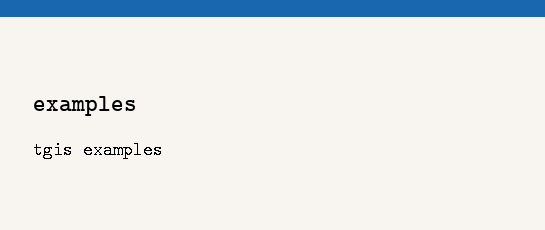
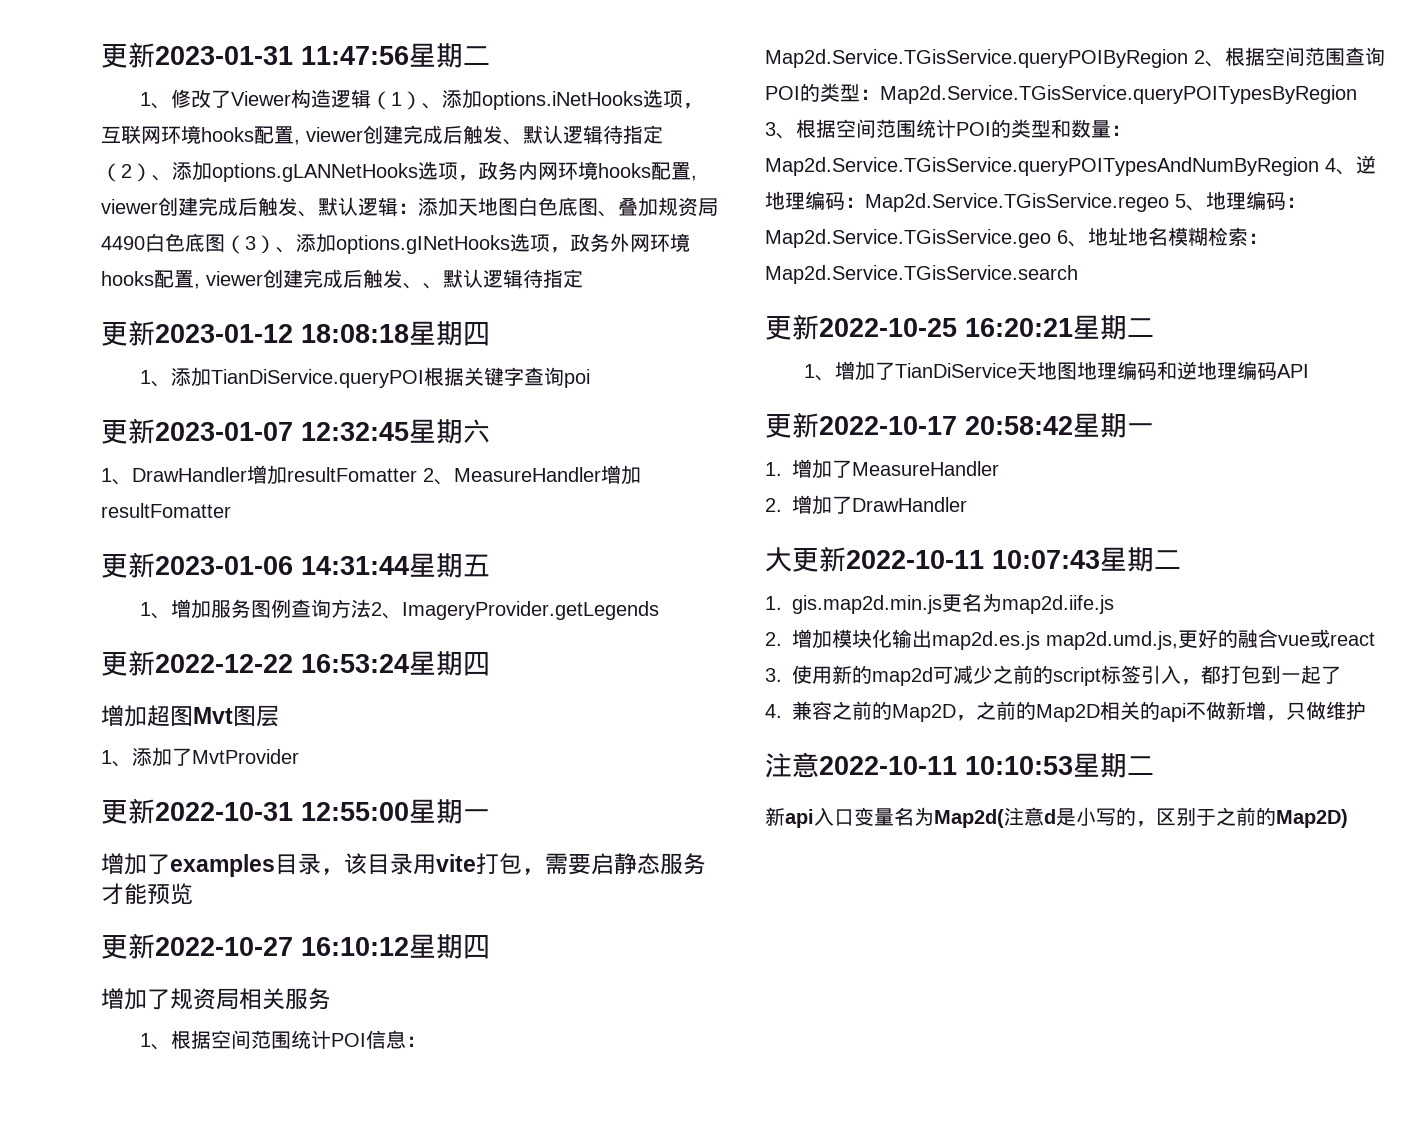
[33,96,137,116] [33,141,163,159] examples // tgis examples -> [101,42,490,68] [139,89,703,110] [101,125,663,145] [101,161,697,182] [101,197,718,217] [101,233,690,254] [101,269,583,289] [101,320,490,346] [139,367,590,388] [101,418,490,444] [101,465,641,485] [101,503,231,518] [101,552,490,578] [139,599,659,620] [101,650,490,676] [101,705,279,727] [101,747,299,767] [101,798,490,824] [101,853,706,877] [101,883,193,905] [101,933,490,959] [101,988,331,1010] [139,1030,426,1050] [765,47,1385,68] [765,83,1357,104] [765,119,1131,139] [765,155,1376,176] [765,191,1306,212] [765,227,1268,248] [765,265,1078,284] [765,314,1154,340] [803,361,1309,381] [765,412,1154,438] [765,459,999,479] [765,495,967,515] [765,546,1181,572] [765,593,1114,614] [765,629,1375,650] [765,665,1341,686] [765,701,1366,722] [765,752,1154,778] [765,807,1348,828] 更新2023-01-31 11:47:56星期二 // 1、修改了Viewer构造逻辑（1）、添加options.iNetHooks选项，互联网环境hooks配置, viewer创建完成后触发、默认逻辑待指定（2）、添加options.gLANNetHooks选项，政务内网环境hooks配置, viewer创建完成后触发、默认逻辑：添加天地图白色底图、叠加规资局4490白色底图（3）、添加options.gINetHooks选项，政务外网环境hooks配置, viewer创建完成后触发、、默认逻辑待指定 // 更新2023-01-12 18:08:18星期四 // 1、添加TianDiService.queryPOI根据关键字查询poi // 更新2023-01-07 12:32:45星期六 // 1、DrawHandler增加resultFomatter 2、MeasureHandler增加resultFomatter // 更新2023-01-06 14:31:44星期五 // 1、增加服务图例查询方法2、ImageryProvider.getLegends // 更新2022-12-22 16:53:24星期四 // 增加超图Mvt图层 // 1、添加了MvtProvider // 更新2022-10-31 12:55:00星期一 // 增加了examples目录，该目录用vite打包，需要启静态服务才能预览 // 更新2022-10-27 16:10:12星期四 // 增加了规资局相关服务 // 1、根据空间范围统计POI信息：Map2d.Service.TGisService.queryPOIByRegion 2、根据空间范围查询POI的类型：Map2d.Service.TGisService.queryPOITypesByRegion 3、根据空间范围统计POI的类型和数量：Map2d.Service.TGisService.queryPOITypesAndNumByRegion 4、逆地理编码：Map2d.Service.TGisService.regeo 5、地理编码：Map2d.Service.TGisService.geo 6、地址地名模糊检索：Map2d.Service.TGisService.search // 更新2022-10-25 16:20:21星期二 // 1、增加了TianDiService天地图地理编码和逆地理编码API // 更新2022-10-17 20:58:42星期一 // 1.增加了MeasureHandler // 2.增加了DrawHandler // 大更新2022-10-11 10:07:43星期二 // 1. gis.map2d.min.js更名为map2d.iife.js // 2.增加模块化输出map2d.es.js map2d.umd.js,更好的融合vue或react // 3.使用新的map2d可减少之前的script标签引入，都打包到一起了 // 4.兼容之前的Map2D，之前的Map2D相关的api不做新增，只做维护 // 注意2022-10-11 10:10:53星期二 // 新api入口变量名为Map2d(注意d是小写的，区别于之前的Map2D)

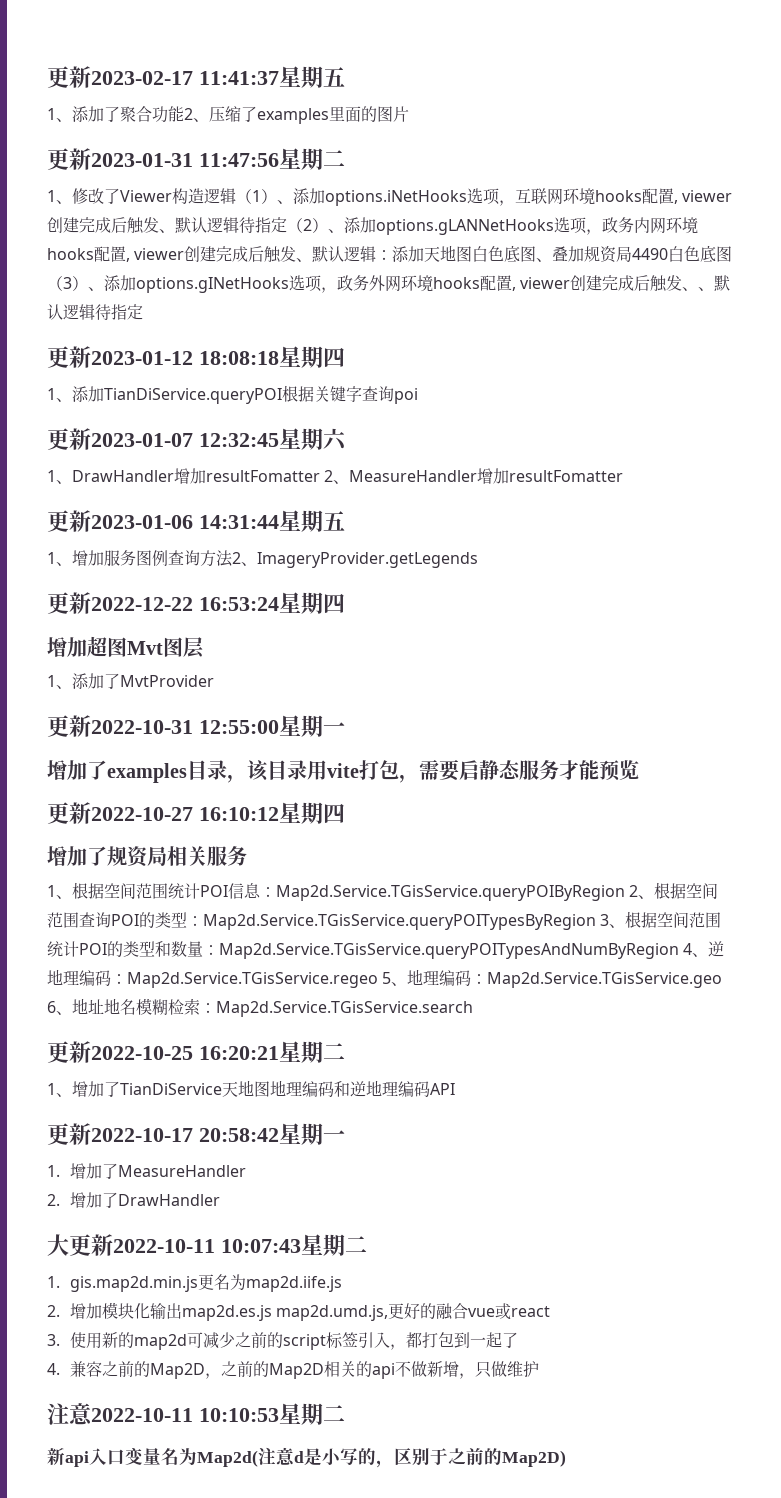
[101,42,155,68] 更新 -> [47,66,345,88] [47,106,409,124] [47,148,91,170] 更新2023-02-17 11:41:37星期五 // 1、添加了聚合功能2、压缩了examples里面的图片 // 更新

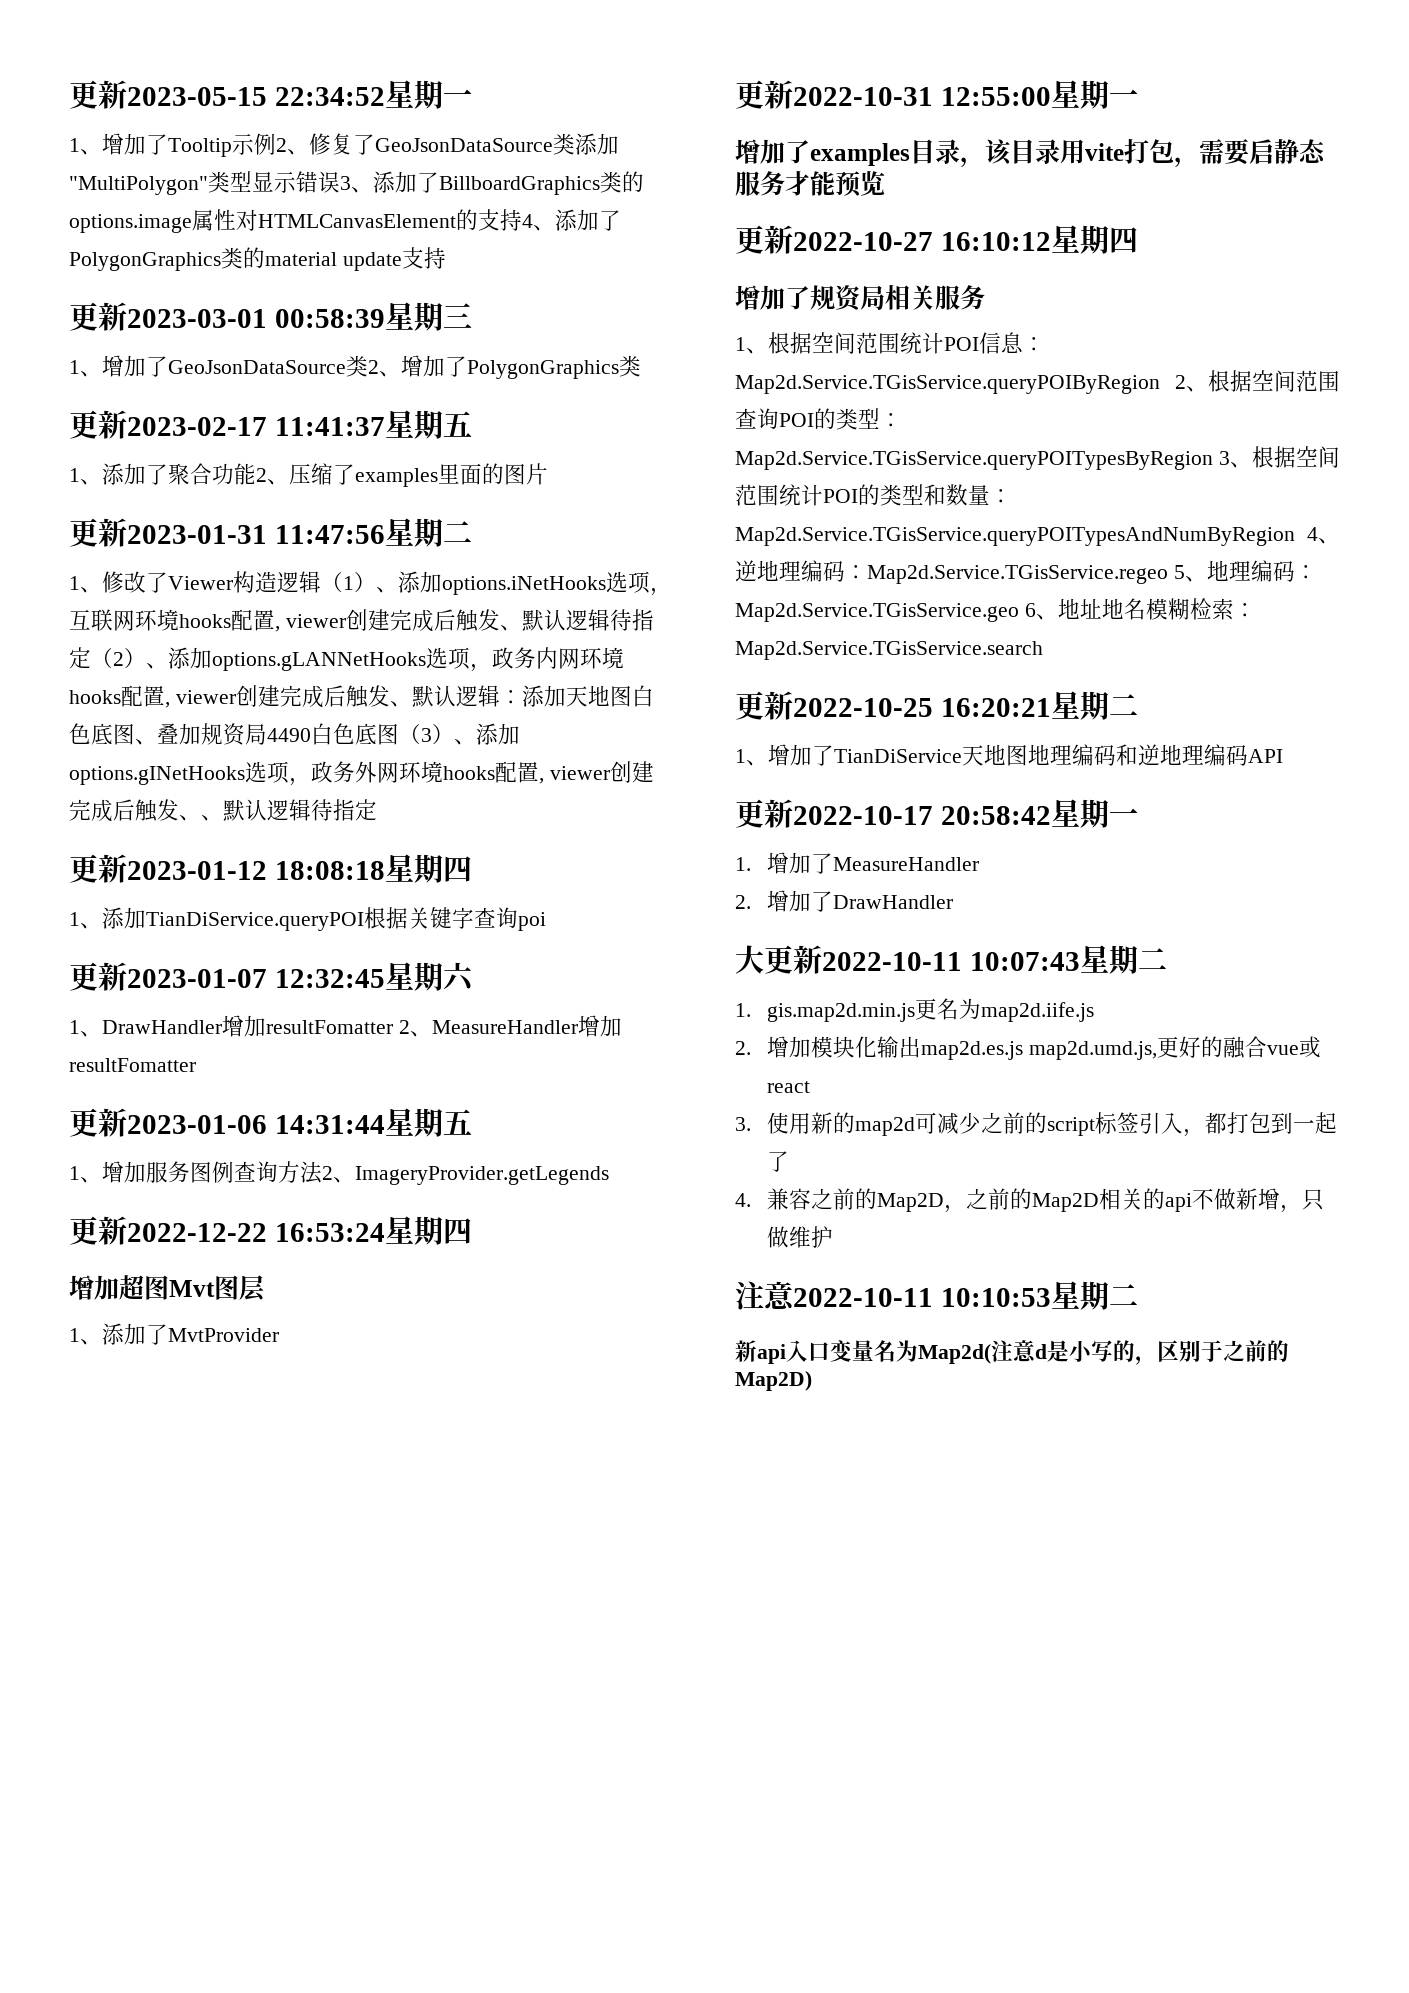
[47,66,91,88] 更新 -> [69,80,472,109] [69,133,619,157] [69,171,644,195] [69,209,621,233] [69,247,446,271] [69,302,472,331] [69,355,641,379] [69,410,127,439] 更新2023-05-15 22:34:52星期一 // 1、增加了Tooltip示例2、修复了GeoJsonDataSource类添加"MultiPolygon"类型显示错误3、添加了BillboardGraphics类的options.image属性对HTMLCanvasElement的支持4、添加了PolygonGraphics类的material update支持 // 更新2023-03-01 00:58:39星期三 // 1、增加了GeoJsonDataSource类2、增加了PolygonGraphics类 // 更新

